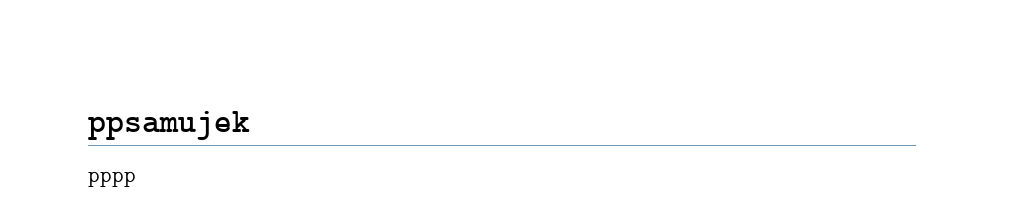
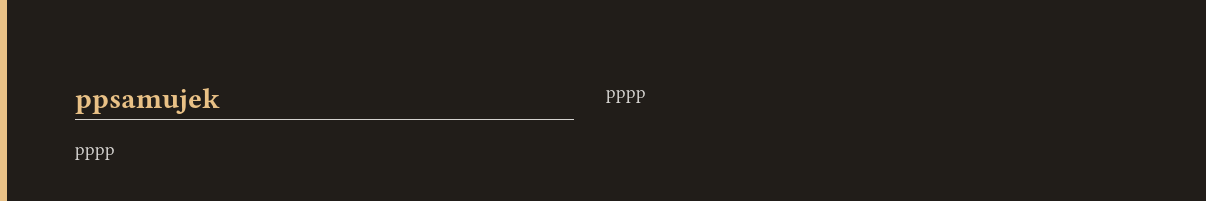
(136, 179) none -> [606,89,646,103] // pppp

